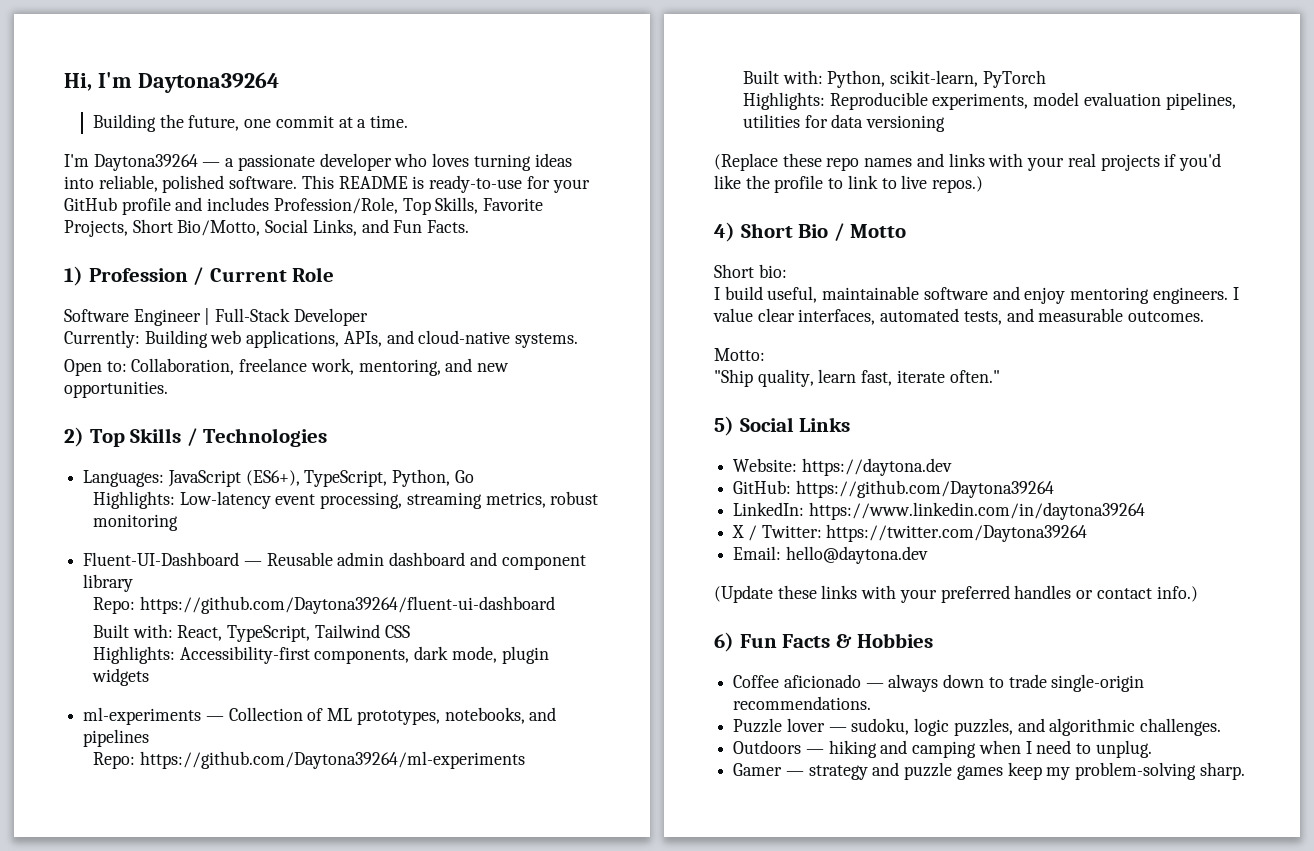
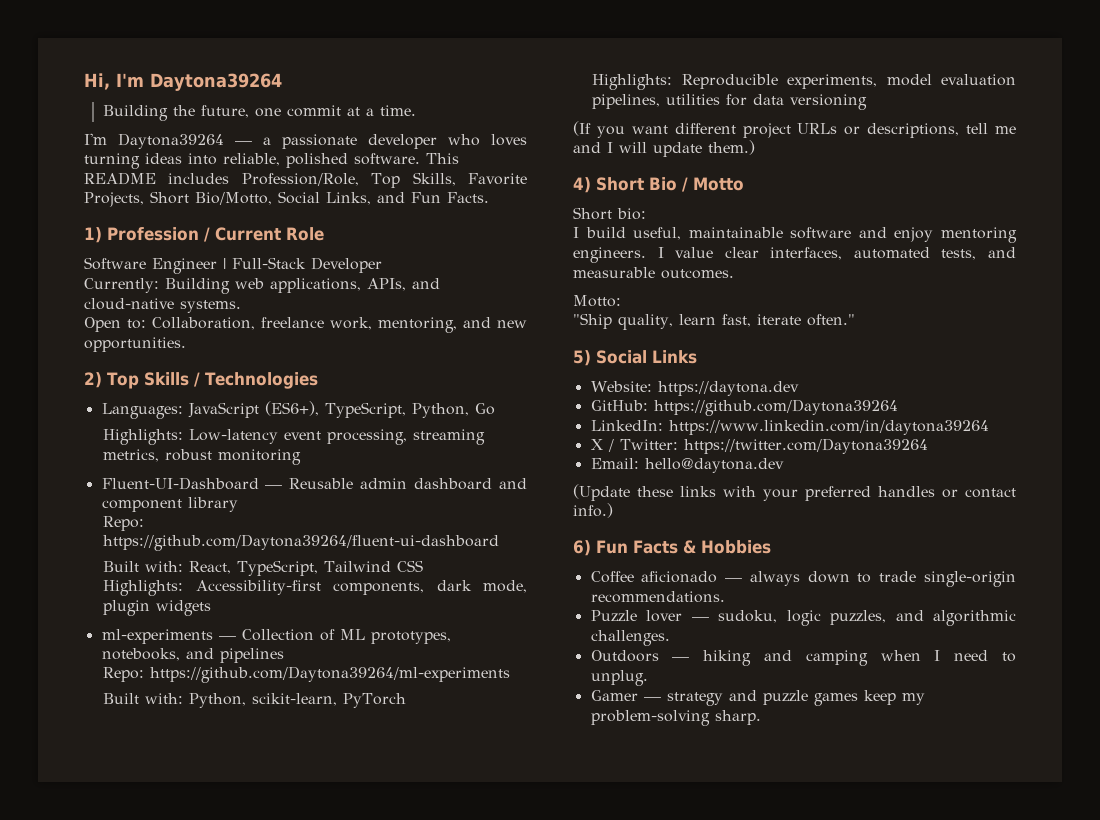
[412,175,590,193] [64,197,203,215] is ready-to-use for your GitHub profile and -> (156, 178) none
[714,153,1221,171] [714,175,984,193] (Replace these repo names and links with your real projects if you'd like the profile to link to live repos.) -> [573,121,1017,138] [573,140,755,157] (If you want different project URLs or descriptions, tell me and I will update them.)

